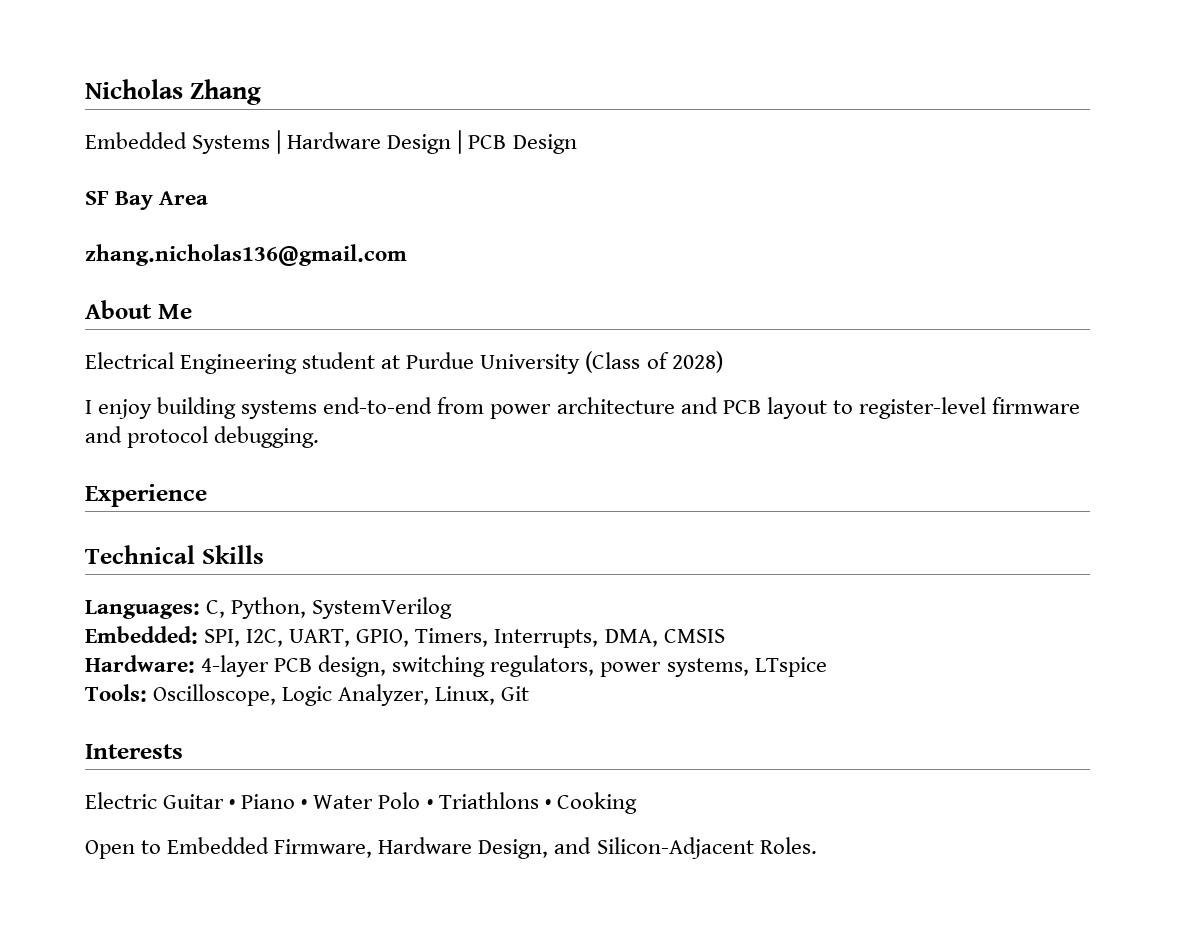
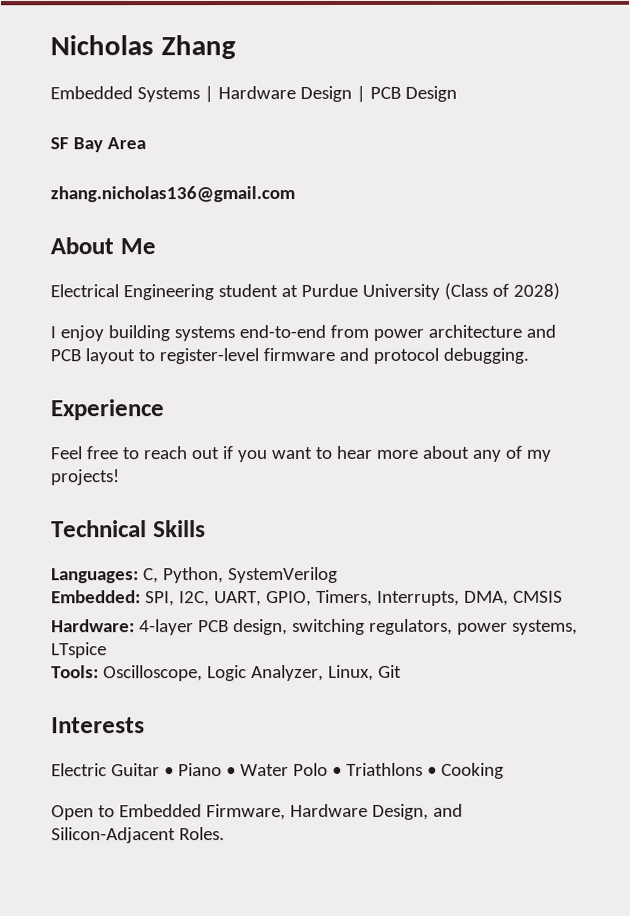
(207, 495) none -> [50,445,552,463] [51,469,120,486] // Feel free to reach out if you want to hear more about any of my projects!

